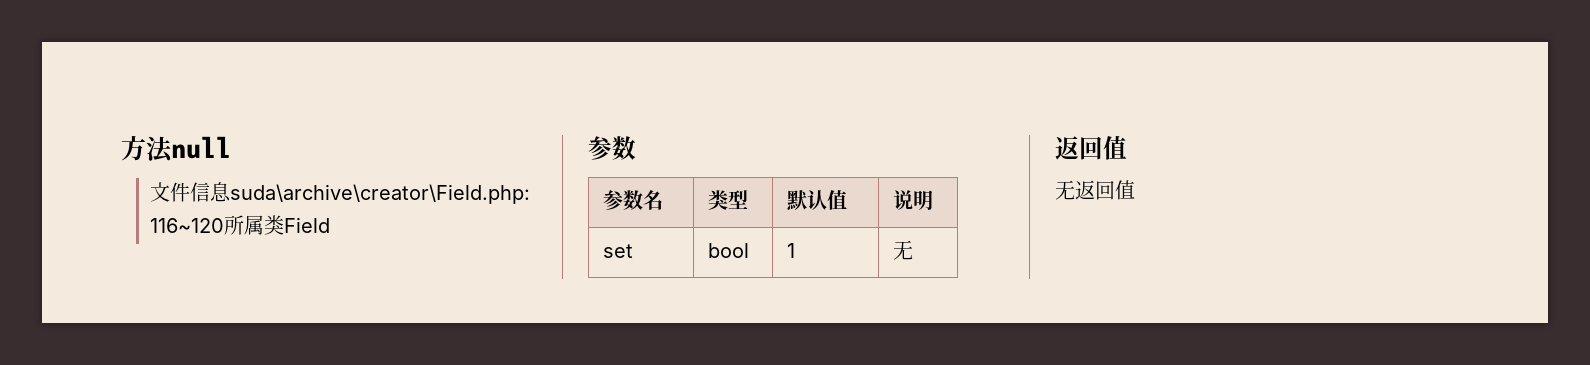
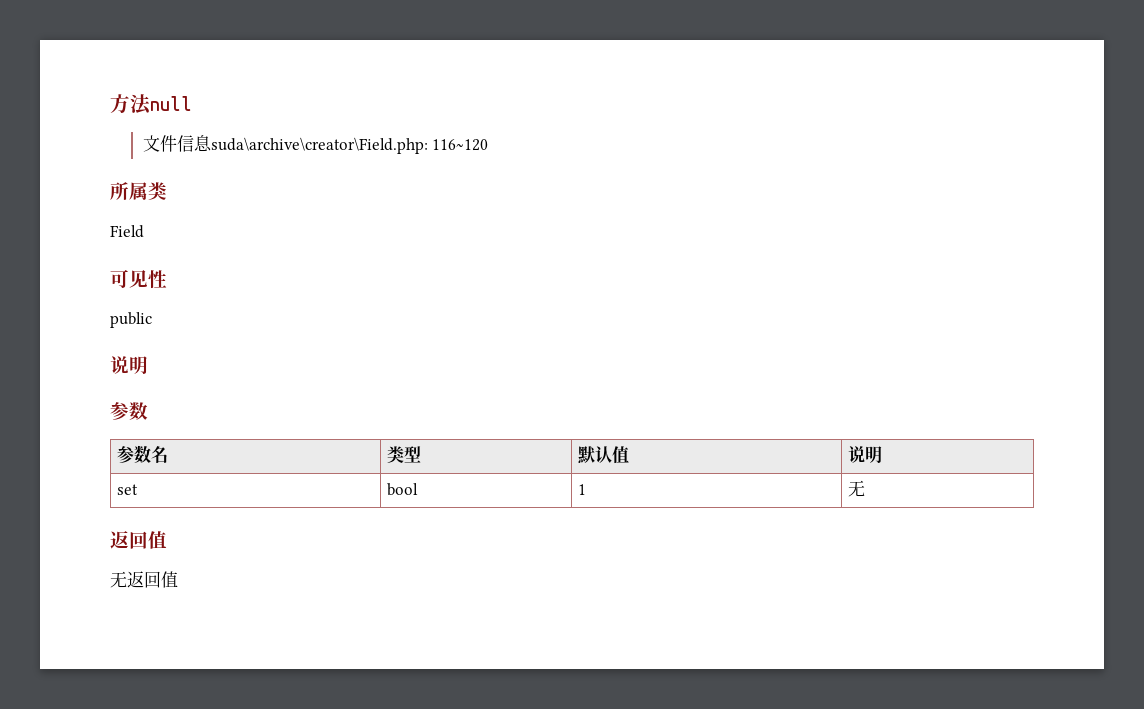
(224, 225) none -> (489, 145) //
(284, 225) none -> (167, 191) //
(330, 225) none -> [110,269,167,289] [110,312,152,328] [110,356,148,374] // 可见性 // public // 说明

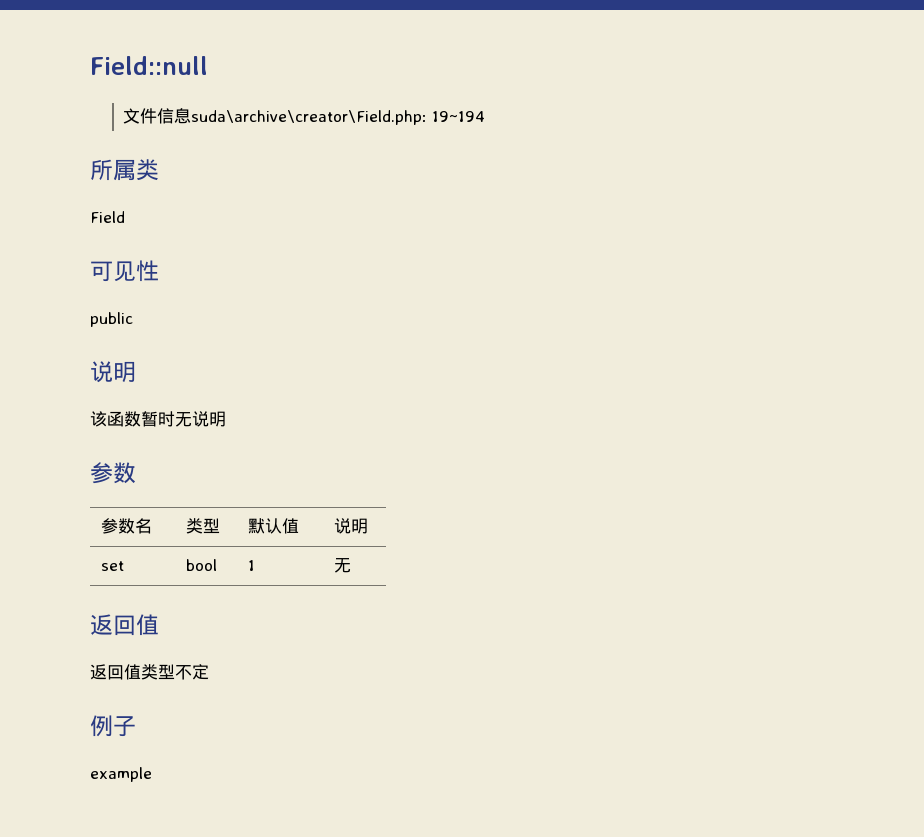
[110,94,192,115] 方法null -> [90,56,208,75] Field::null
[432,139,489,151] 116~120 -> [432,111,486,122] 19~194
(148, 365) none -> [90,411,226,427] // 该函数暂时无说明
[110,571,178,588] 无返回值 -> [90,664,209,680] [90,715,136,737] [90,767,152,782] 返回值类型不定 // 例子 // example

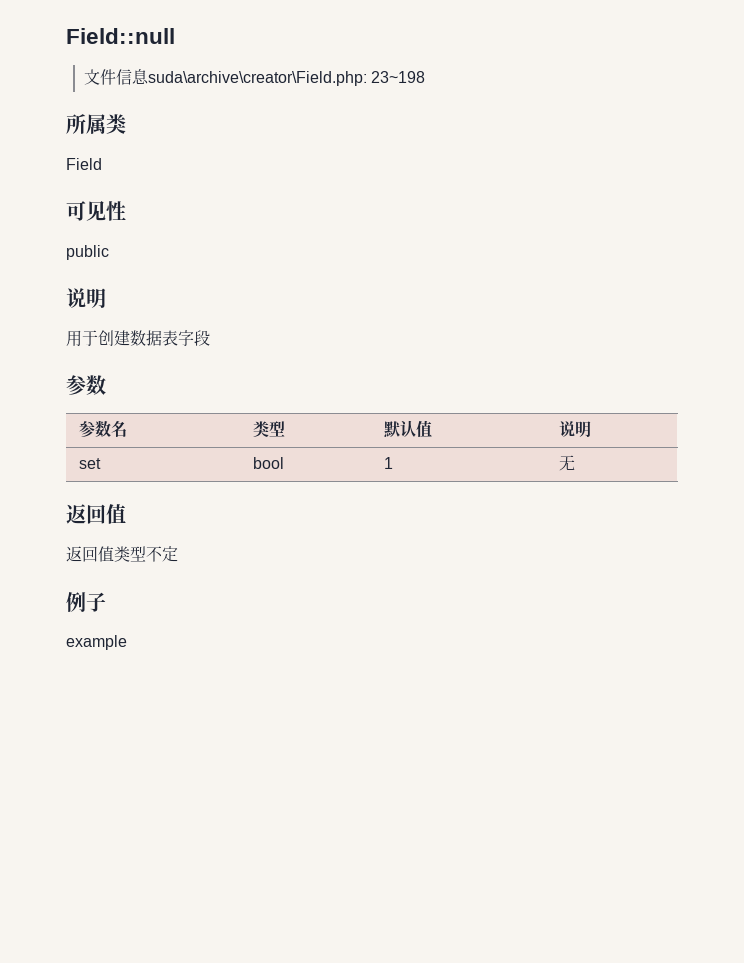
[432,111,486,122] 19~194 -> [371,71,426,83] 23~198
[90,411,226,427] 该函数暂时无说明 -> [66,330,210,347] 用于创建数据表字段

